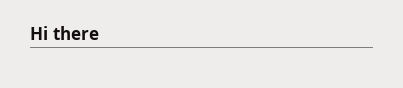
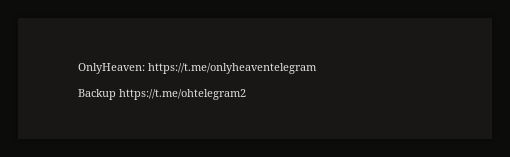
[30,26,99,40] Hi there -> [78,63,317,74] [78,89,246,100] OnlyHeaven: https://t.me/onlyheaventelegram // Backup https://t.me/ohtelegram2

